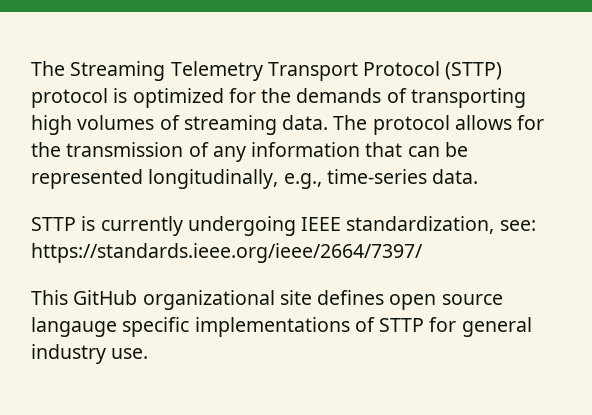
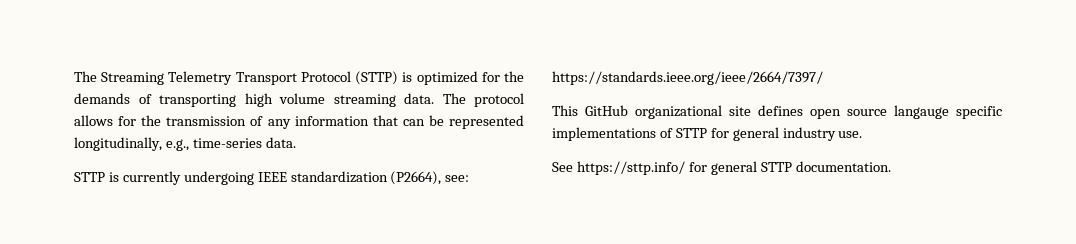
[31,88,108,108] protocol -> (399, 78) none
[77,115,180,130] volumes of -> [279,93,325,104] volume
[346,216,495,234] standardization, -> [290,171,442,185] standardization (P2664),
(149, 353) none -> [552,161,891,175] // See https://sttp.info/ for general STTP documentation.

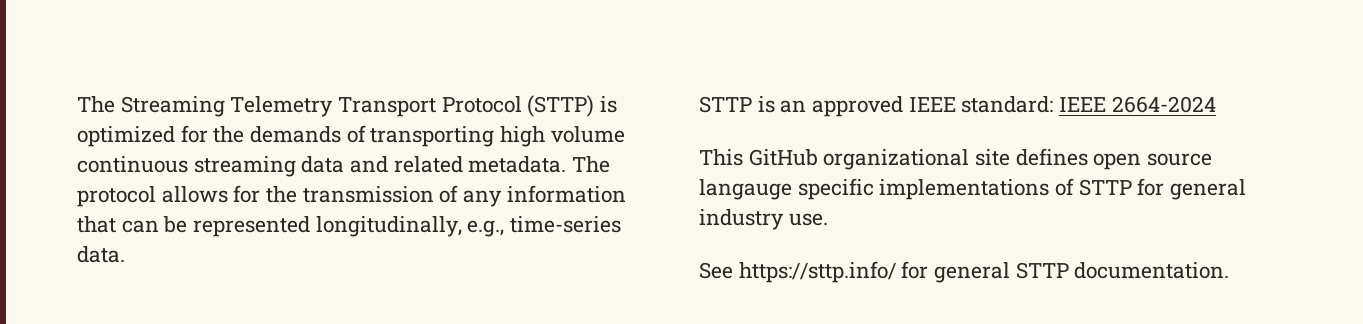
[333,93,434,107] streaming data. -> [77,156,567,177] continuous streaming data and related metadata.
[122,171,470,185] [552,71,823,85] currently undergoing IEEE standardization (P2664), see: https://standards.ieee.org/ieee/2664/7397/ -> [780,96,1216,117] an approved IEEE standard: IEEE 2664-2024

